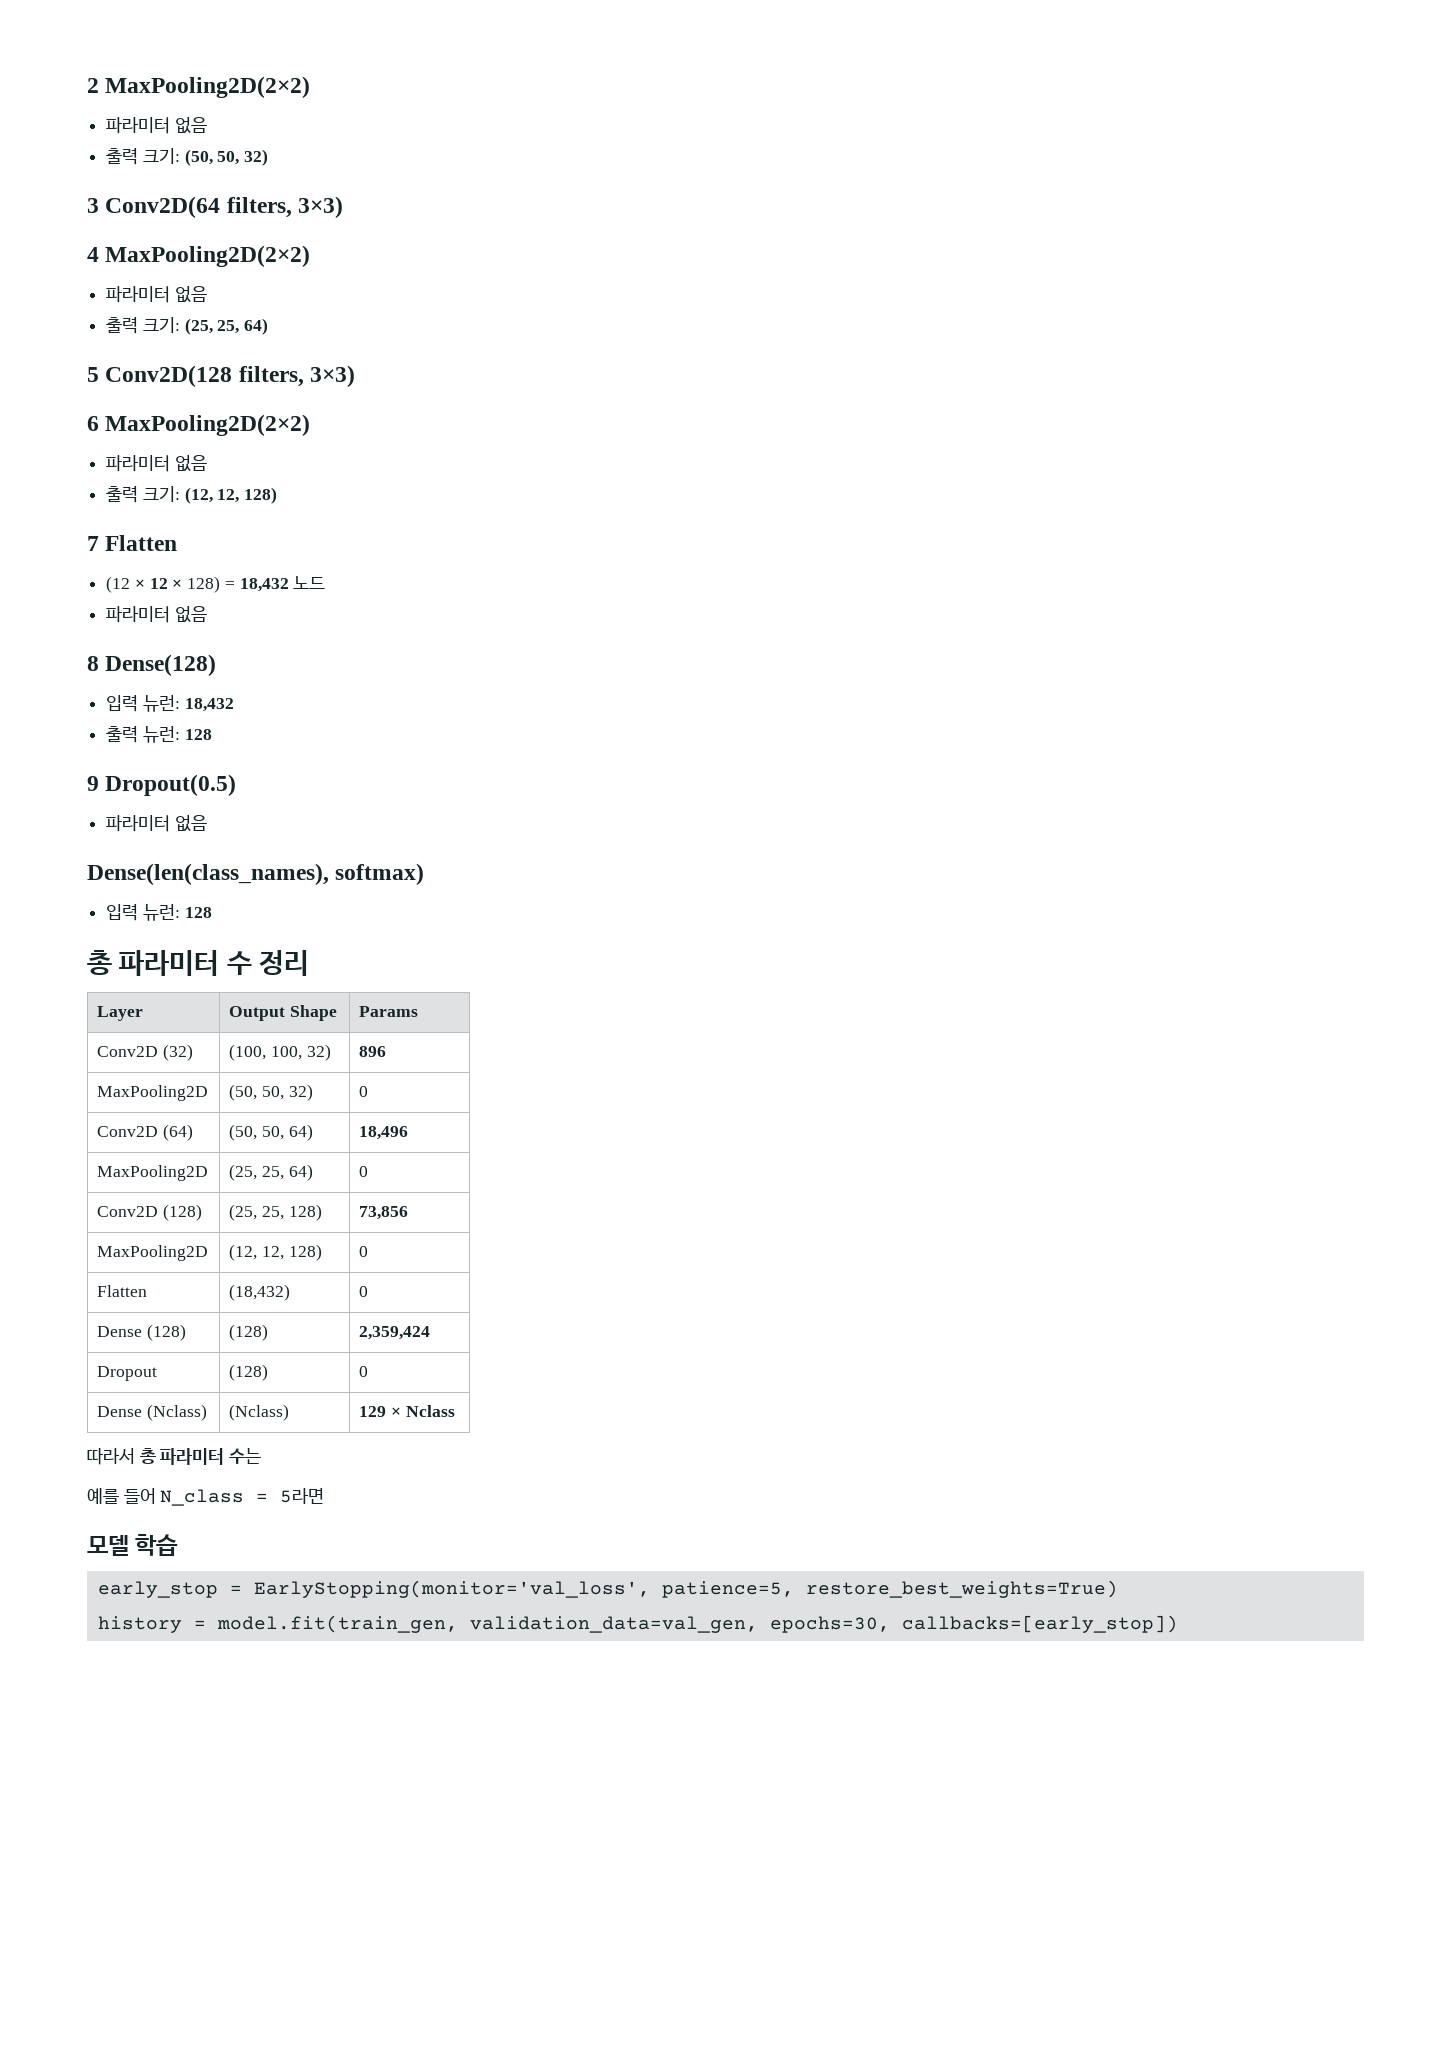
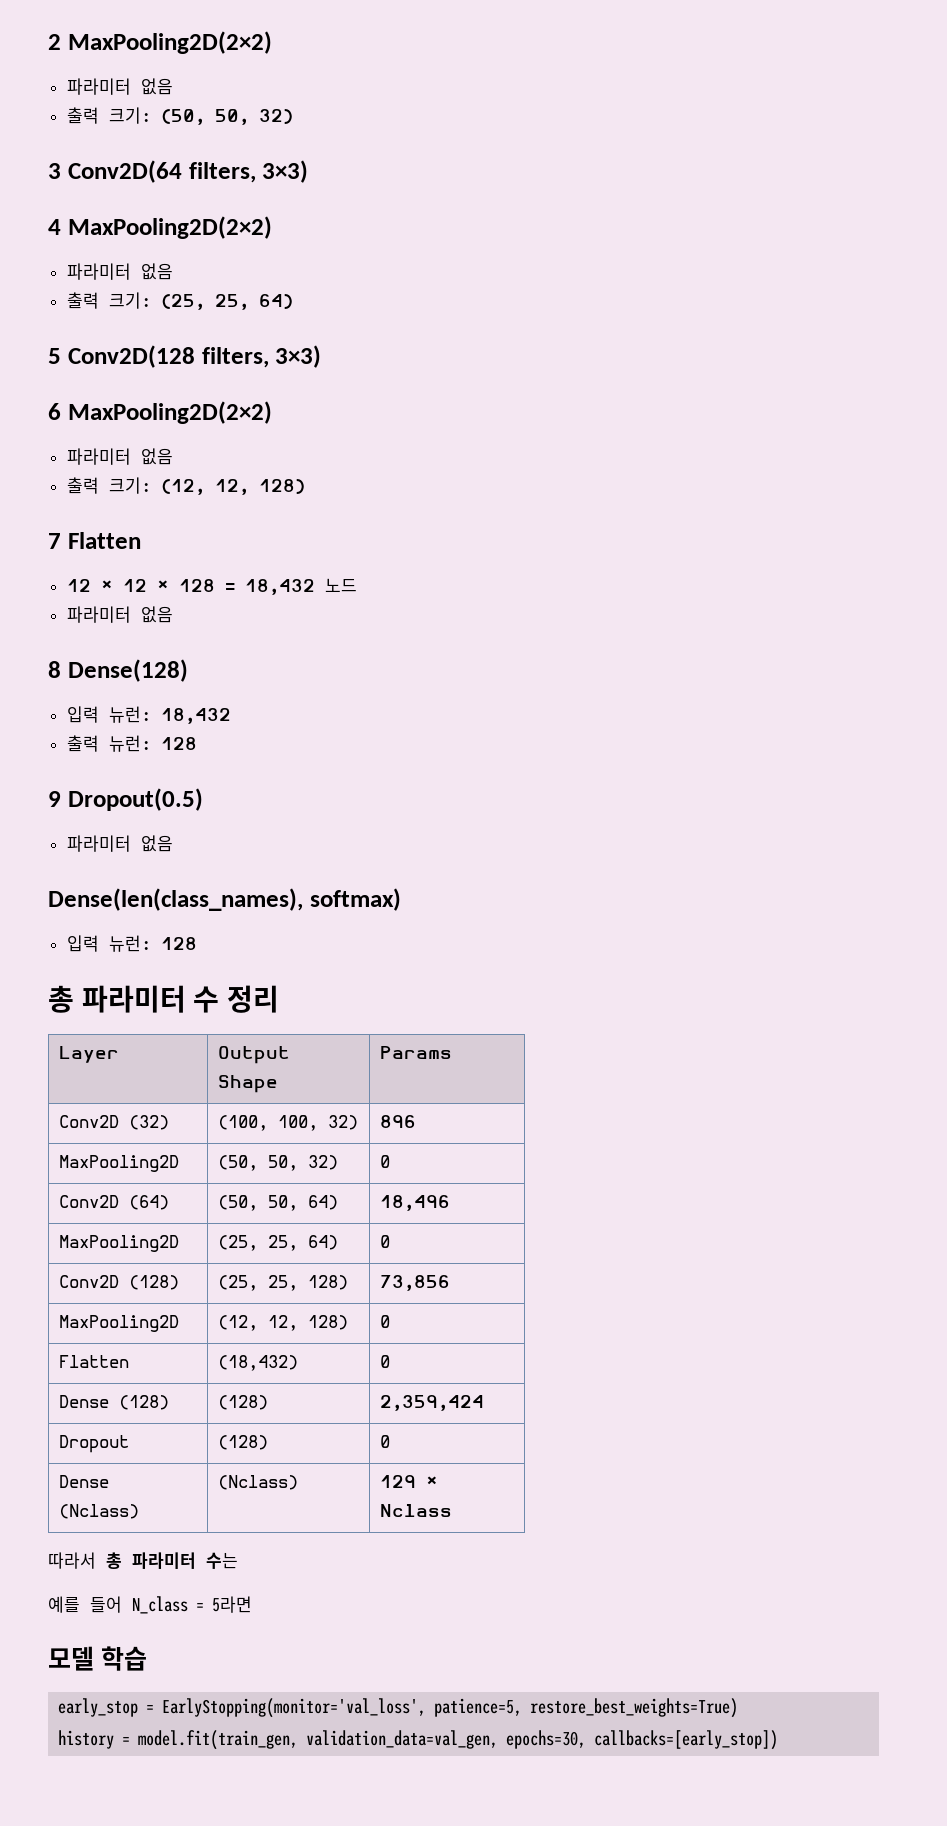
[106,576,131,593] (12 -> [66,579,91,592] 12
[187,576,221,593] 128) -> [178,579,215,592] 128

